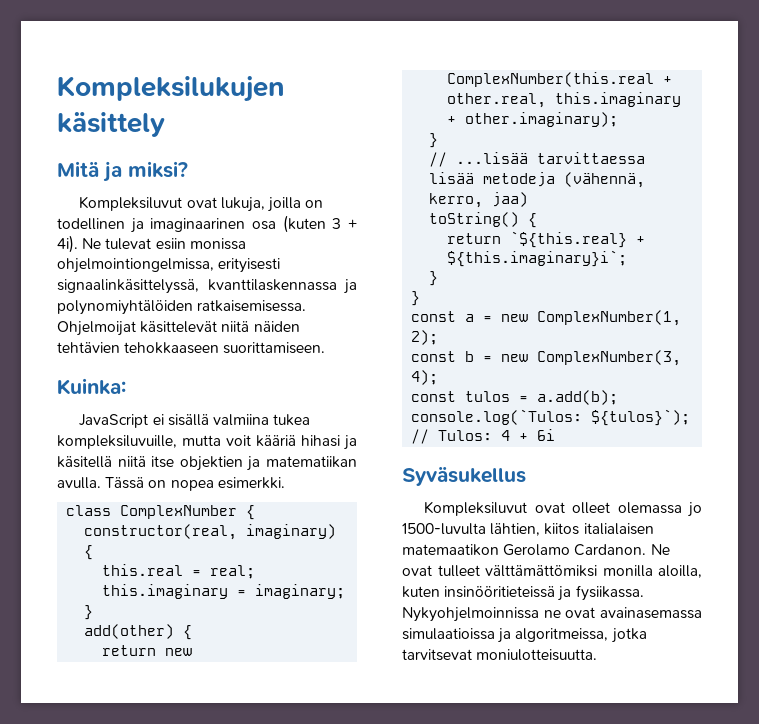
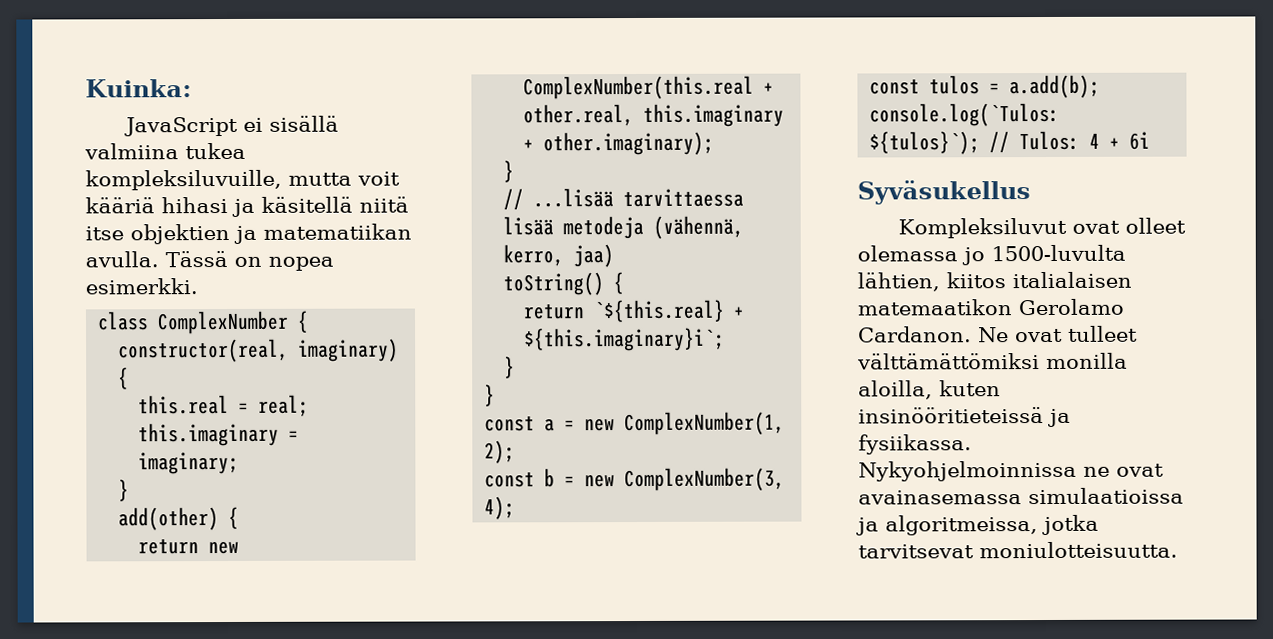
[57,76,285,102] [57,112,165,137] [57,161,188,182] [79,196,324,212] [57,215,357,233] [57,235,246,253] [57,258,281,273] [57,279,357,294] [57,300,307,315] [57,321,300,336] [57,342,326,354] Kompleksilukujen käsittely // Mitä ja miksi? // Kompleksiluvut ovat lukuja, joilla on todellinen ja imaginaarinen osa (kuten 3 + 4i). Ne tulevat esiin monissa ohjelmointiongelmissa, erityisesti signaalinkäsittelyssä, kvanttilaskennassa ja polynomiyhtälöiden ratkaisemisessa. Ohjelmoijat käsittelevät niitä näiden tehtävien tehokkaaseen suorittamiseen. // -> (85, 88) none

